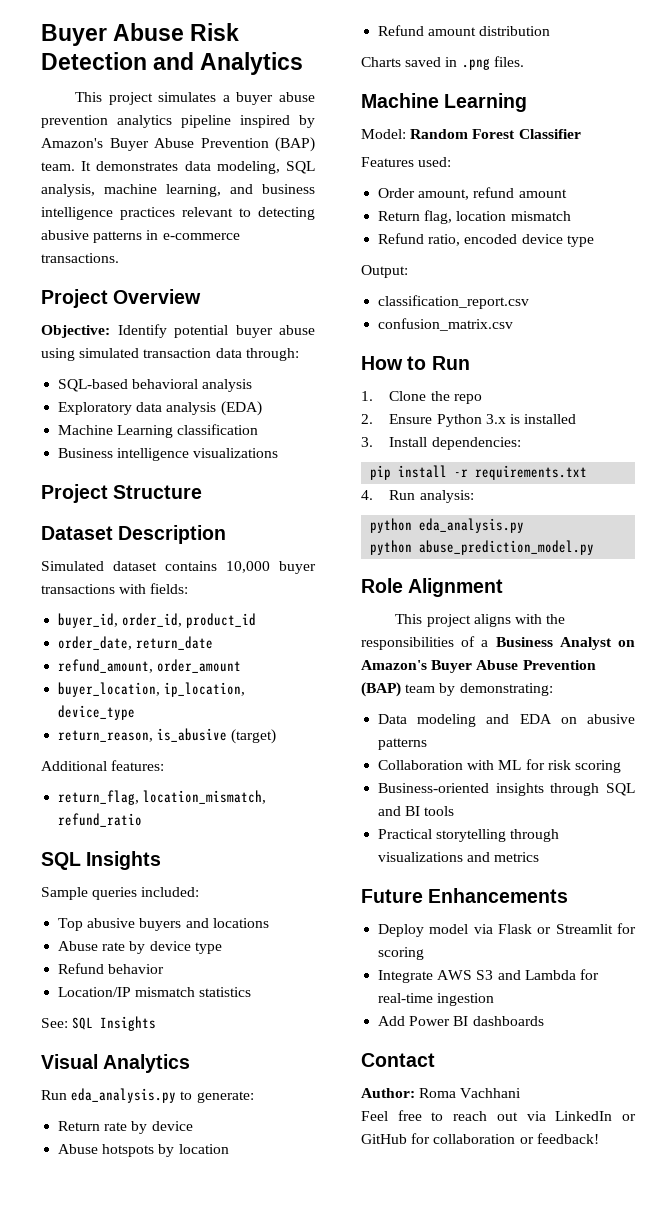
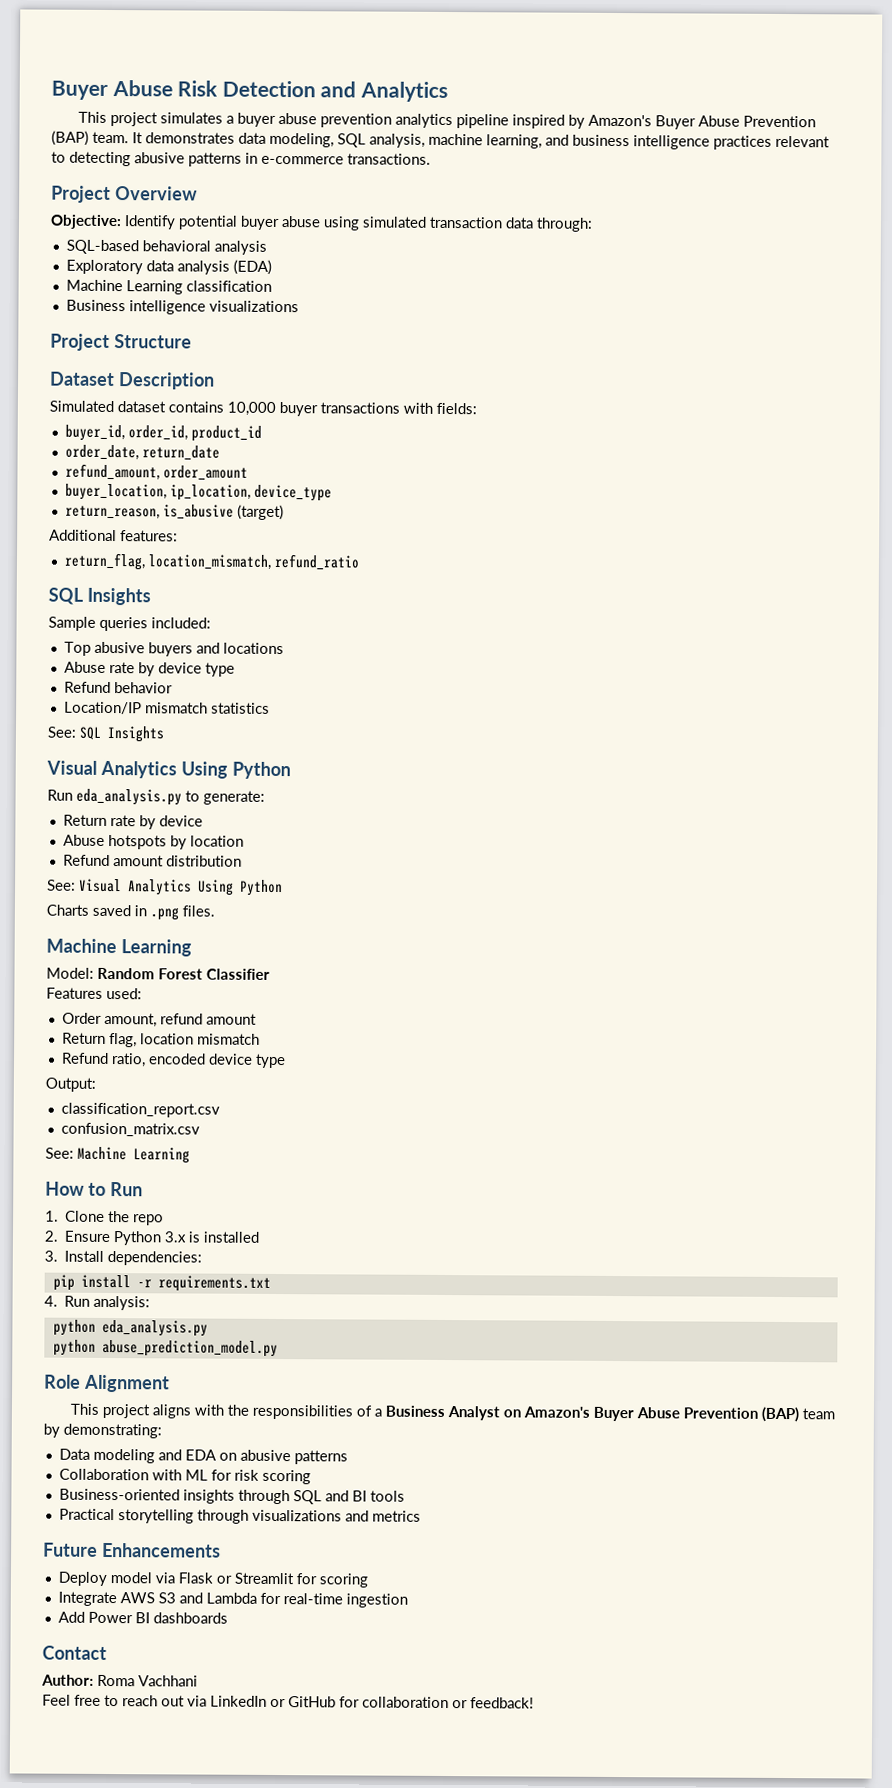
(191, 1063) none -> [180,761,291,780] Using Python
(551, 31) none -> [47,878,283,897] // See: Visual Analytics Using Python
(514, 324) none -> [45,1146,190,1164] // See: Machine Learning

